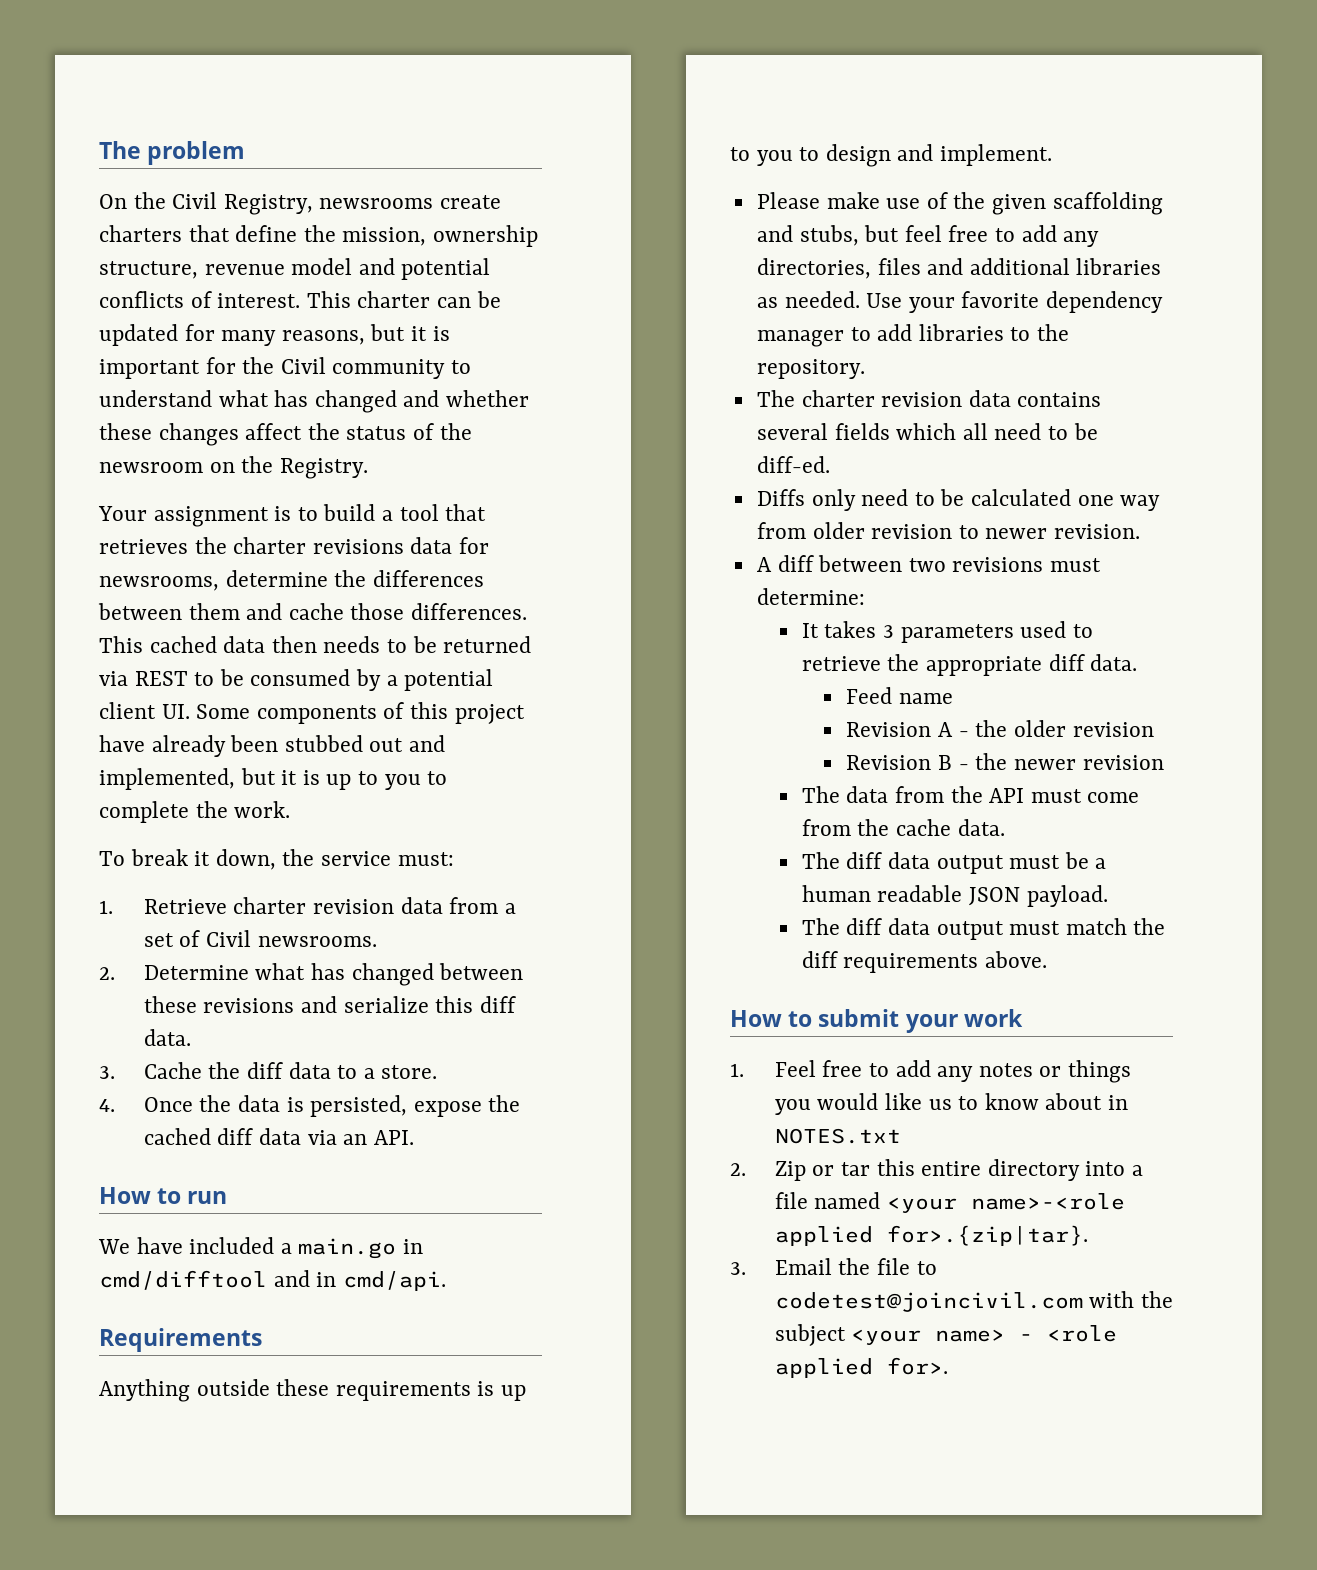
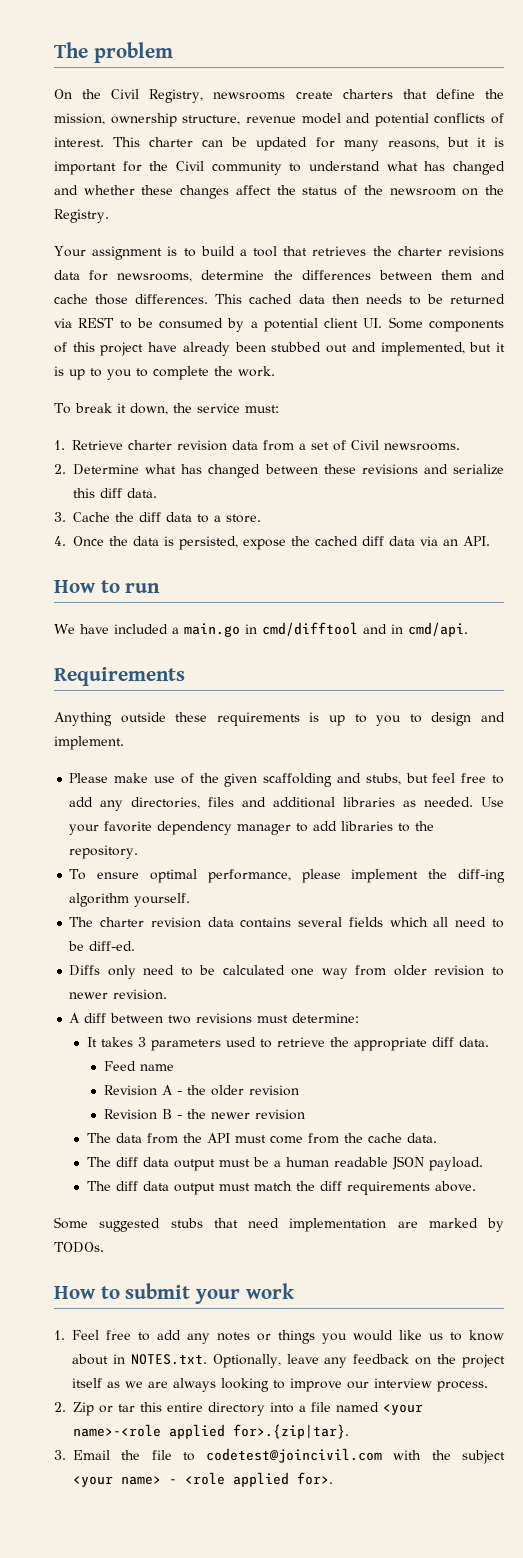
(865, 369) none -> [69,869,505,883] [69,893,191,907] // To ensure optimal performance, please implement the diff-ing algorithm yourself.
(1047, 959) none -> [54,1217,504,1232] [54,1242,104,1253] // Some suggested stubs that need implementation are marked by TODOs.
[774,1128,901,1144] NOTES.txt -> [130,1354,505,1368] [72,1378,488,1392] NOTES.txt. Optionally, leave any feedback on the project itself as we are always looking to improve our interview process.

